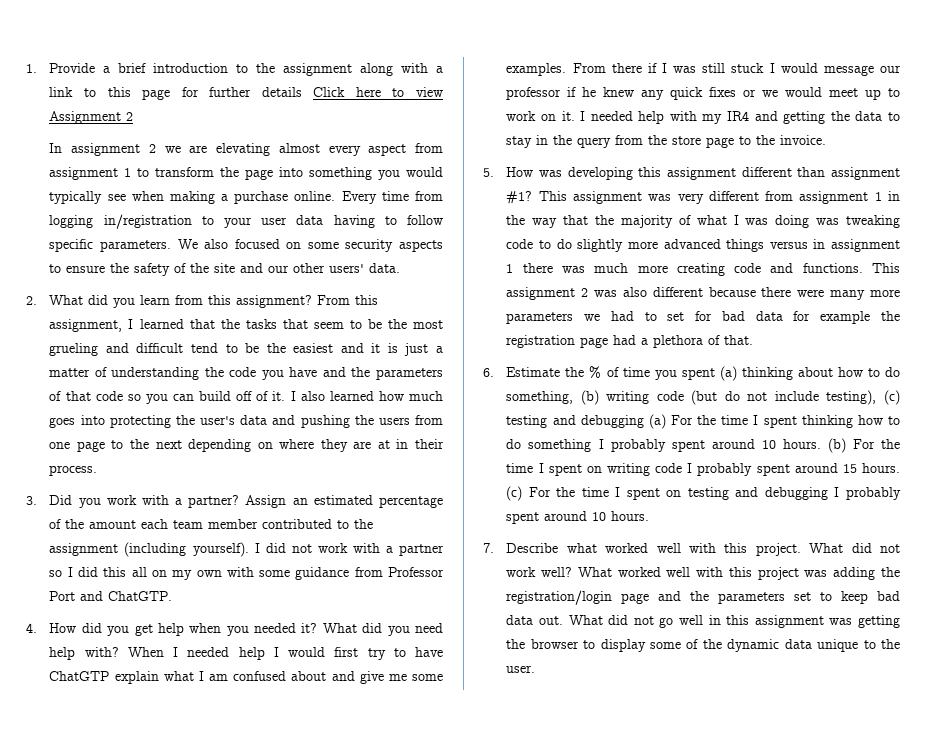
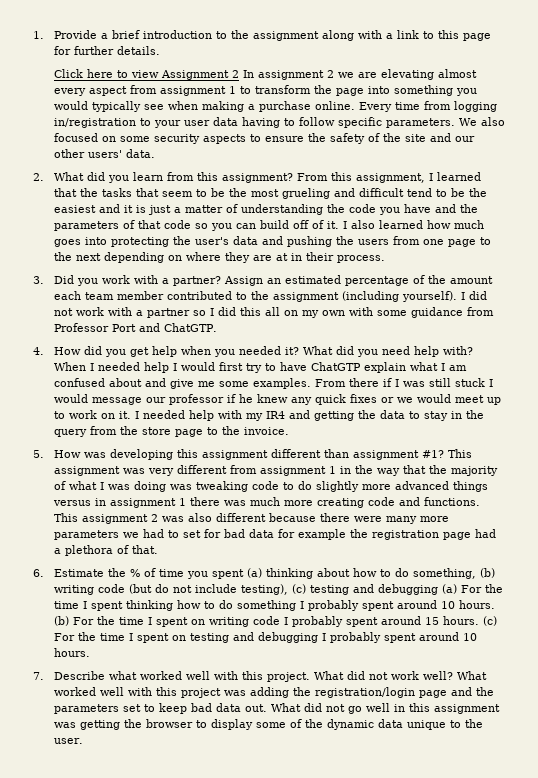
[261,87,302,97] details -> [116,46,160,55] details. //
(134, 116) // -> (239, 74) none

